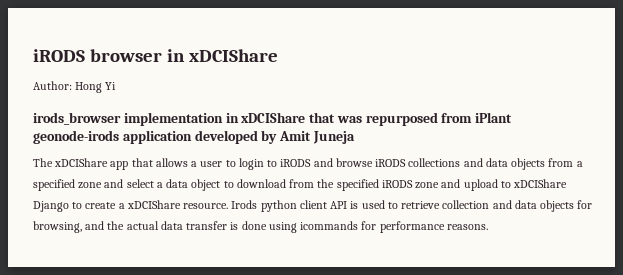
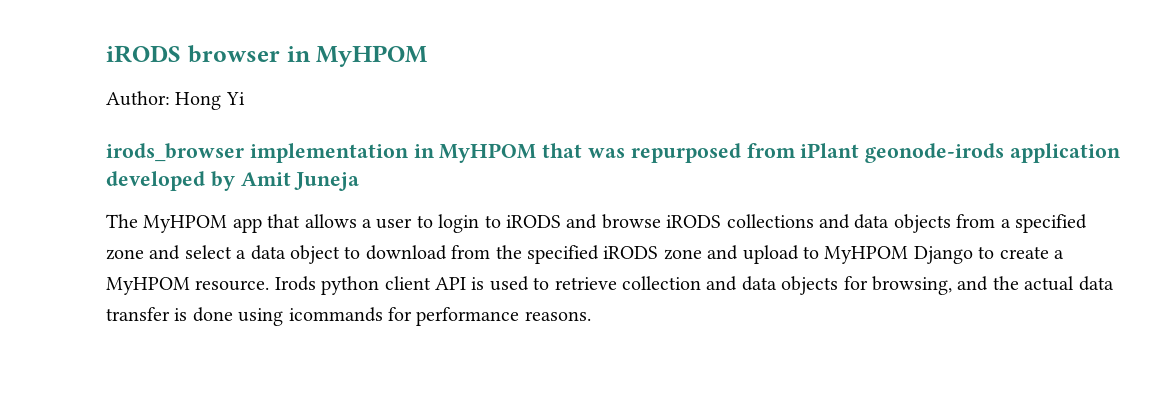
[188,49,278,62] xDCIShare -> [316,45,429,67] MyHPOM
[241,112,306,123] xDCIShare -> [439,143,537,163] MyHPOM
[54,158,109,167] xDCIShare -> [143,215,228,233] MyHPOM
[513,179,568,188] xDCIShare -> [824,246,909,264] MyHPOM
[126,200,181,209] xDCIShare -> [106,277,190,295] MyHPOM

